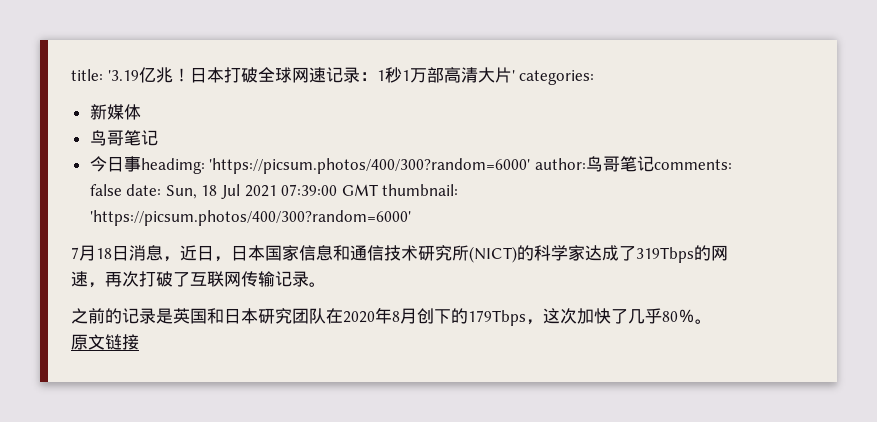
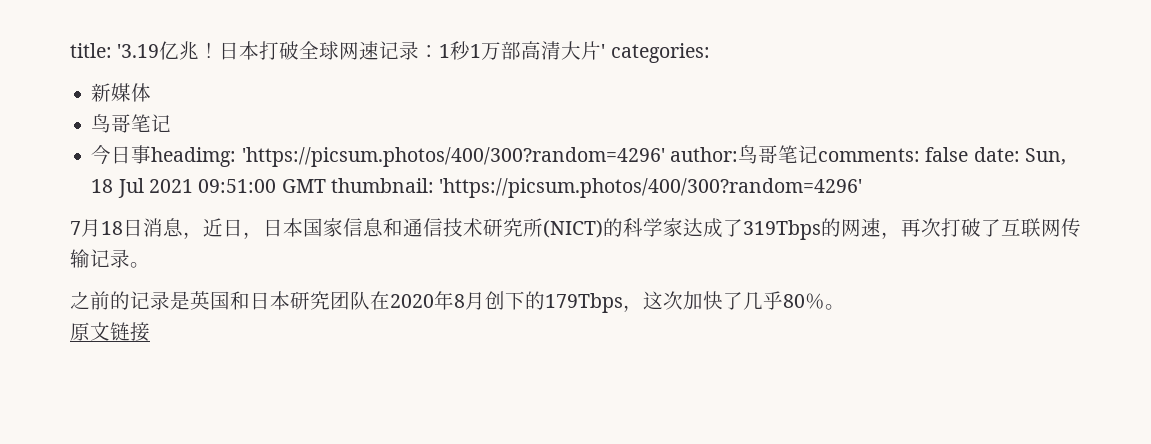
[209,158,531,174] 'https://picsum.photos/400/300?random=6000' -> [241,147,665,167] 'https://picsum.photos/400/300?random=4296'
[281,184,338,196] 07:39:00 -> [198,179,277,193] 09:51:00
[89,210,411,226] 'https://picsum.photos/400/300?random=6000' -> [439,178,863,198] 'https://picsum.photos/400/300?random=4296'

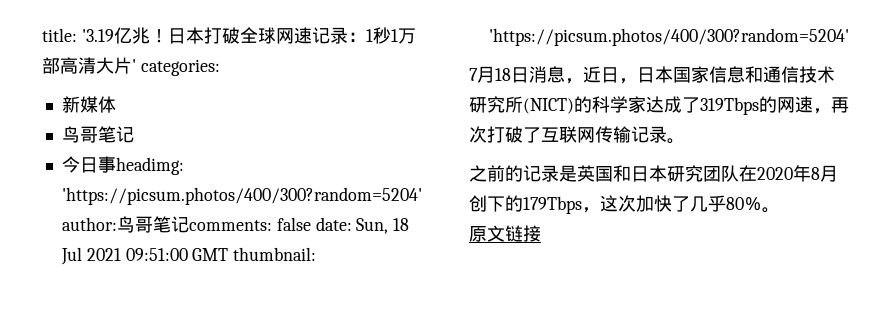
[241,147,665,167] 'https://picsum.photos/400/300?random=4296' -> [61,187,422,205] 'https://picsum.photos/400/300?random=5204'
[439,178,863,198] 'https://picsum.photos/400/300?random=4296' -> [488,28,849,46] 'https://picsum.photos/400/300?random=5204'

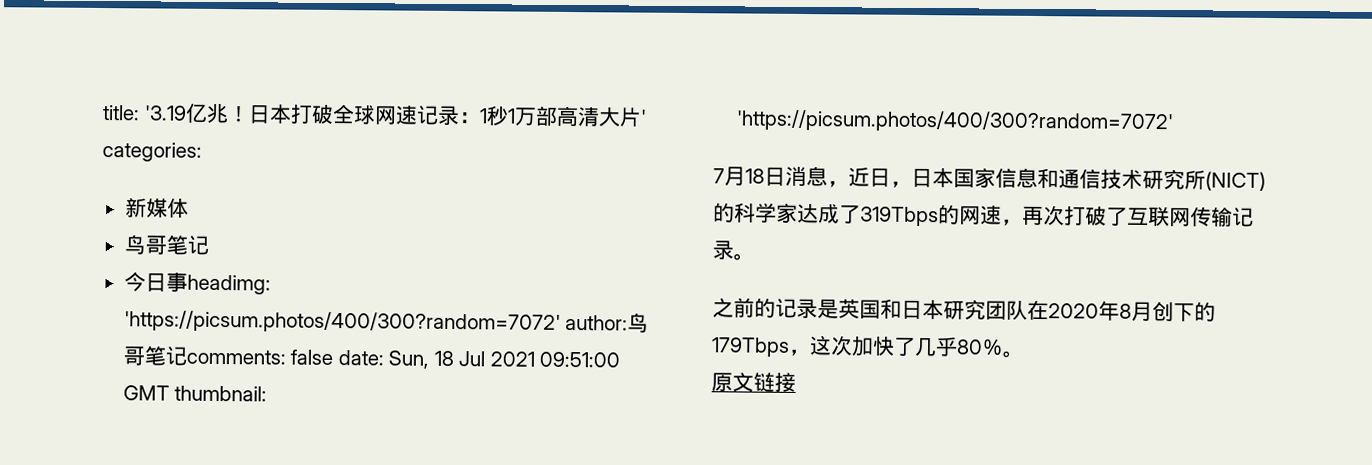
[61,187,422,205] 'https://picsum.photos/400/300?random=5204' -> [123,310,561,334] 'https://picsum.photos/400/300?random=7072'
[488,28,849,46] 'https://picsum.photos/400/300?random=5204' -> [735,109,1174,134] 'https://picsum.photos/400/300?random=7072'

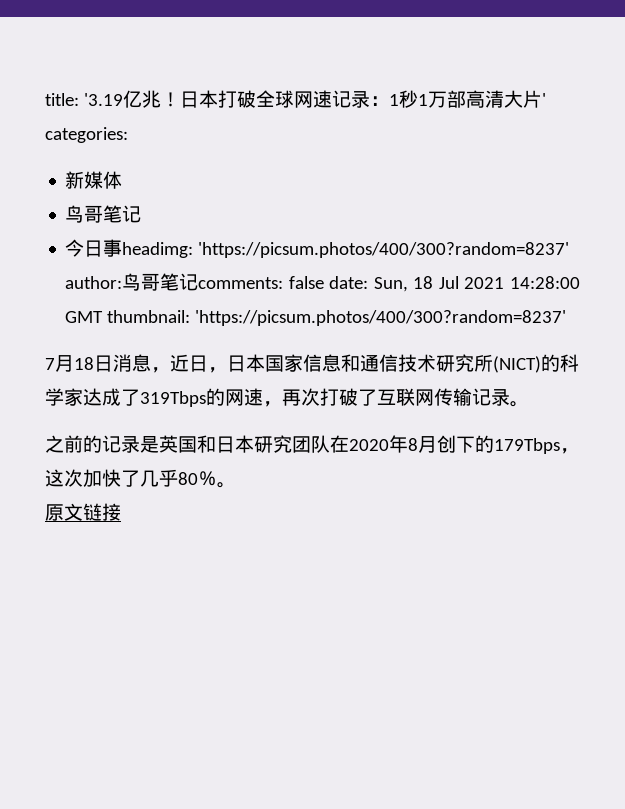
[123,310,561,334] 'https://picsum.photos/400/300?random=7072' -> [198,242,570,258] 'https://picsum.photos/400/300?random=8237'
[539,351,621,368] 09:51:00 -> [510,276,581,289] 14:28:00
[735,109,1174,134] 'https://picsum.photos/400/300?random=7072' -> [195,310,567,326] 'https://picsum.photos/400/300?random=8237'

